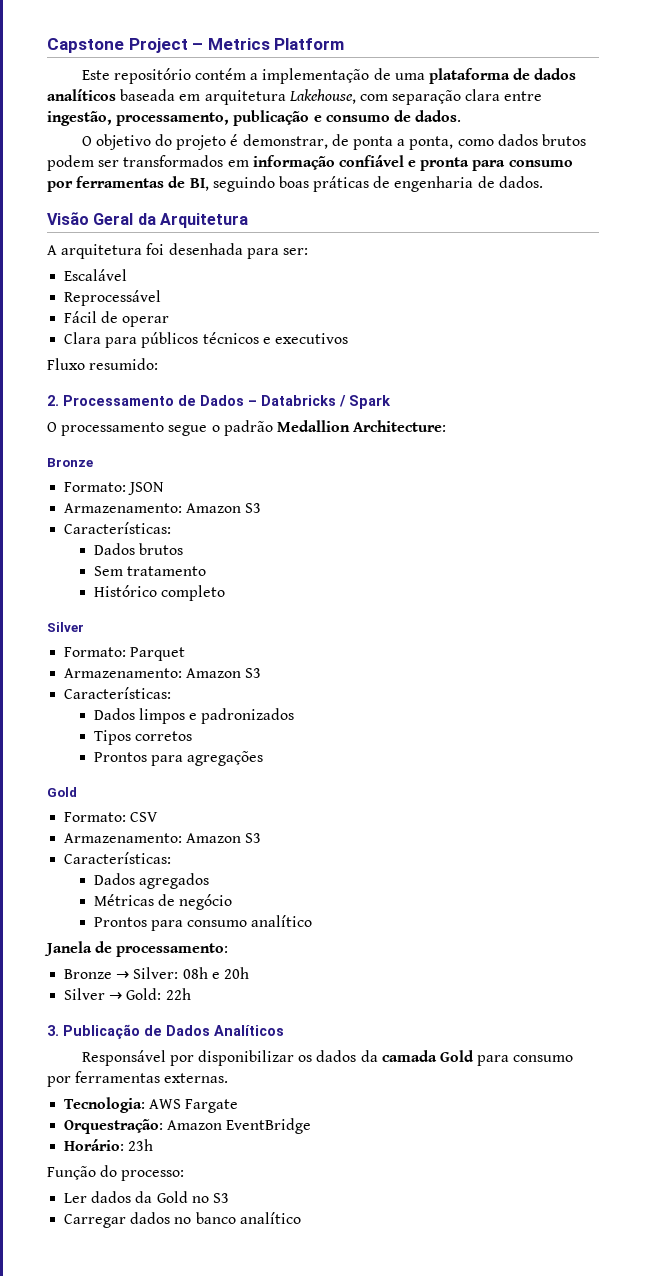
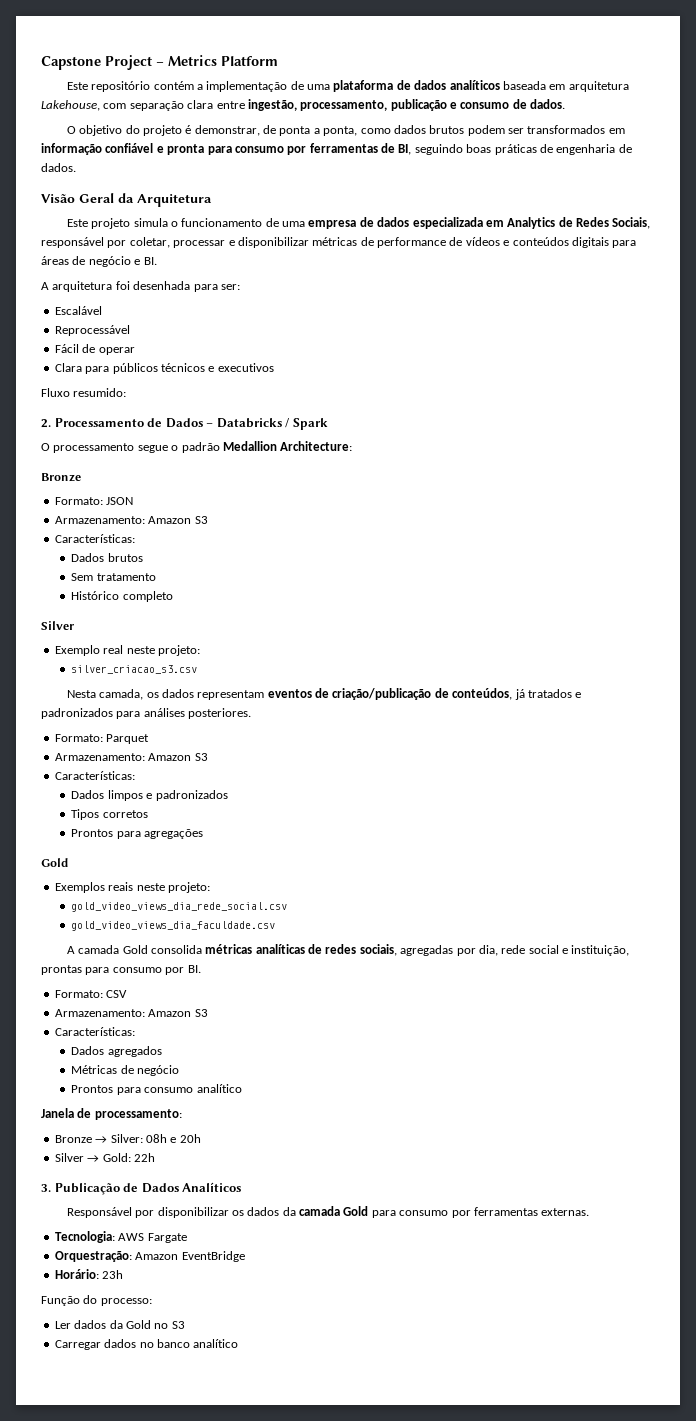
(248, 220) none -> [66,217,651,229] [41,237,637,248] [41,256,157,267] // Este projeto simula o funcionamento de uma empresa de dados especializada em Analytics de Redes Sociais, responsável por coletar, processar e disponibilizar métricas de performance de vídeos e conteúdos digitais para áreas de negócio e BI.
(84, 627) none -> [54,645,200,656] [71,665,198,674] [66,688,582,700] [41,708,252,719] // Exemplo real neste projeto: // silver_criacao_s3.csv // Nesta camada, os dados representam eventos de criação/publicação de conteúdos, já tratados e padronizados para análises posteriores.
(77, 792) none -> [54,882,210,893] [71,902,288,912] [71,921,276,931] [66,944,630,956] [41,965,201,975] // Exemplos reais neste projeto: // gold_video_views_dia_rede_social.csv // gold_video_views_dia_faculdade.csv // A camada Gold consolida métricas analíticas de redes sociais, agregadas por dia, rede social e instituição, prontas para consumo por BI.

